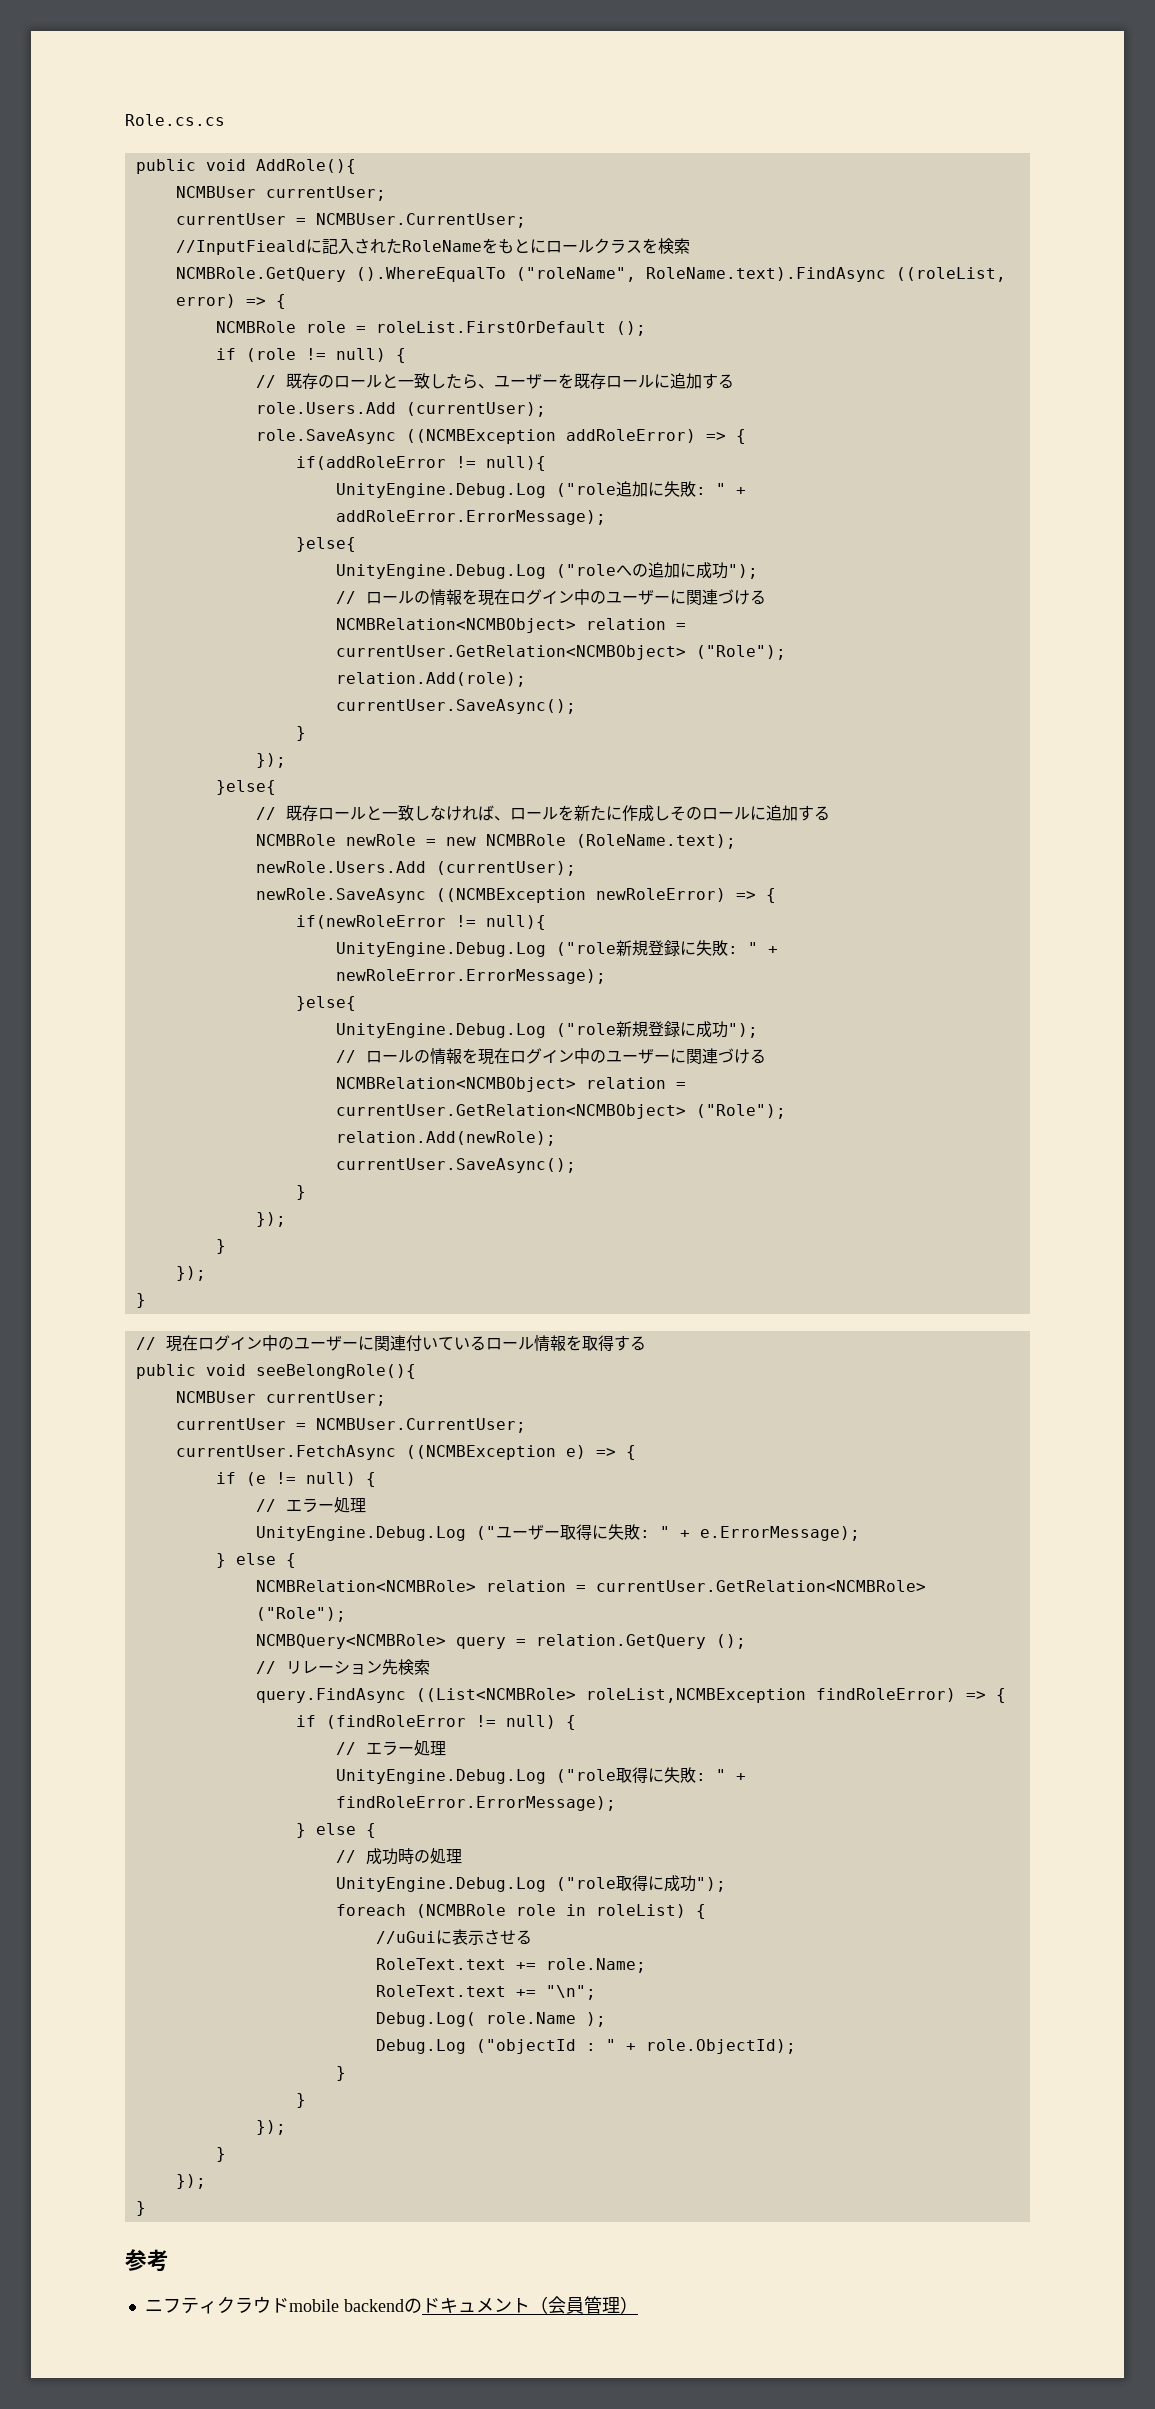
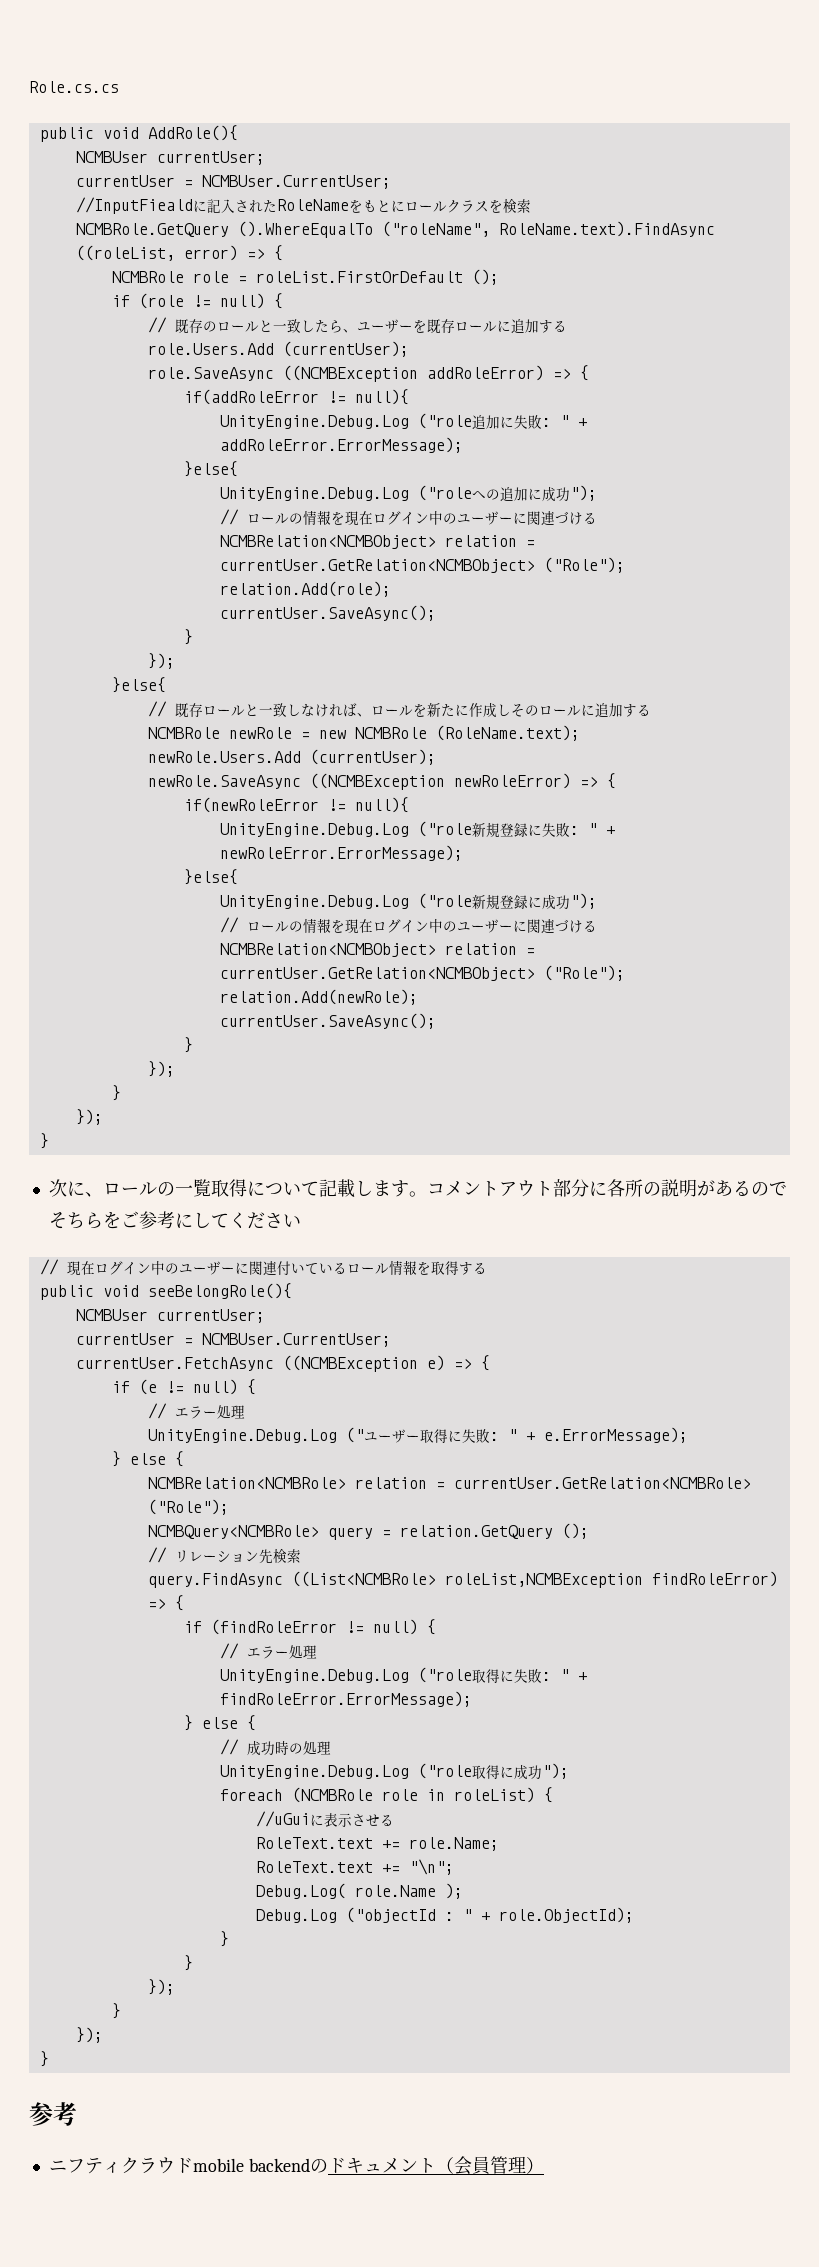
(146, 1300) none -> [48,1179,787,1198] [48,1211,301,1229] // 次に、ロールの一覧取得について記載します。コメントアウト部分に各所の説明があるのでそちらをご参考にしてください

